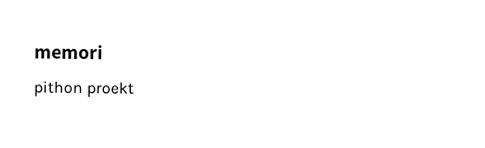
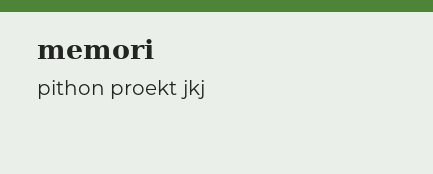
(135, 90) none -> [180,80,205,99] jkj

